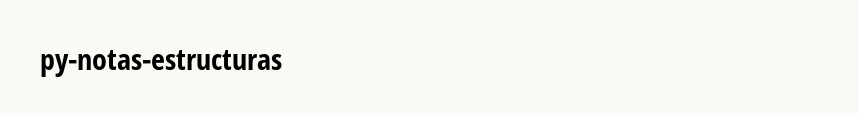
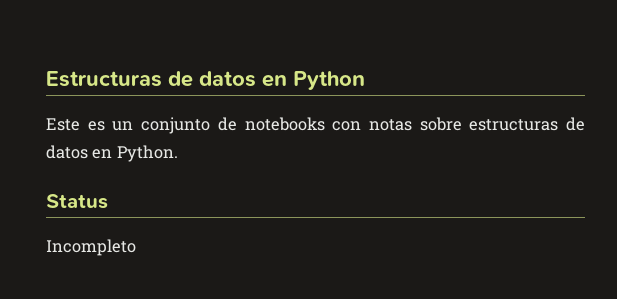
[40,50,282,77] py-notas-estructuras -> [46,71,365,90] [46,117,585,134] [46,145,178,162] [46,194,108,209] [46,239,136,256] Estructuras de datos en Python // Este es un conjunto de notebooks con notas sobre estructuras de datos en Python. // Status // Incompleto

